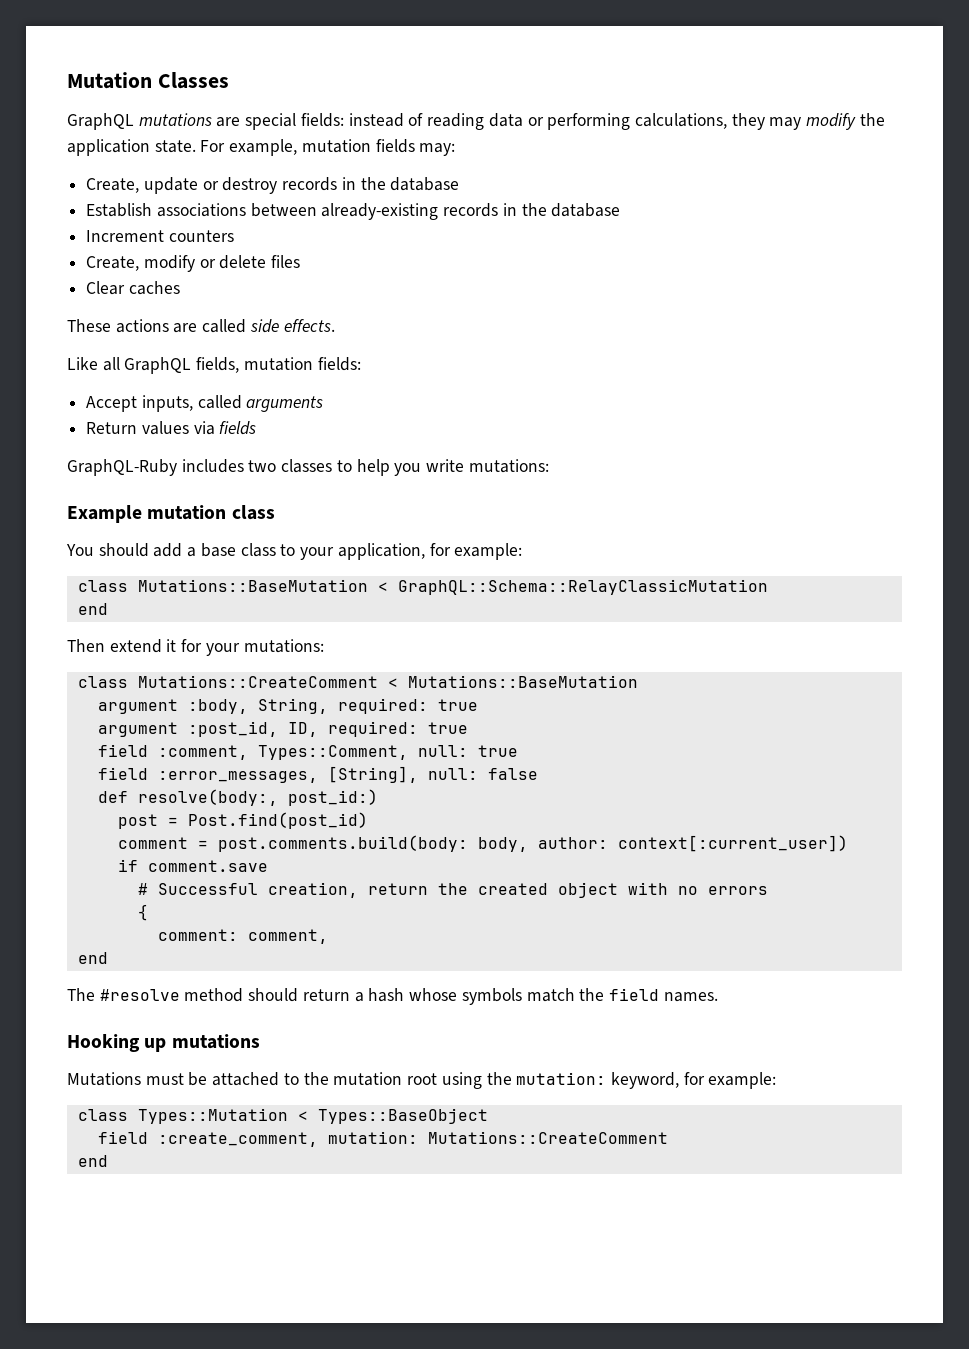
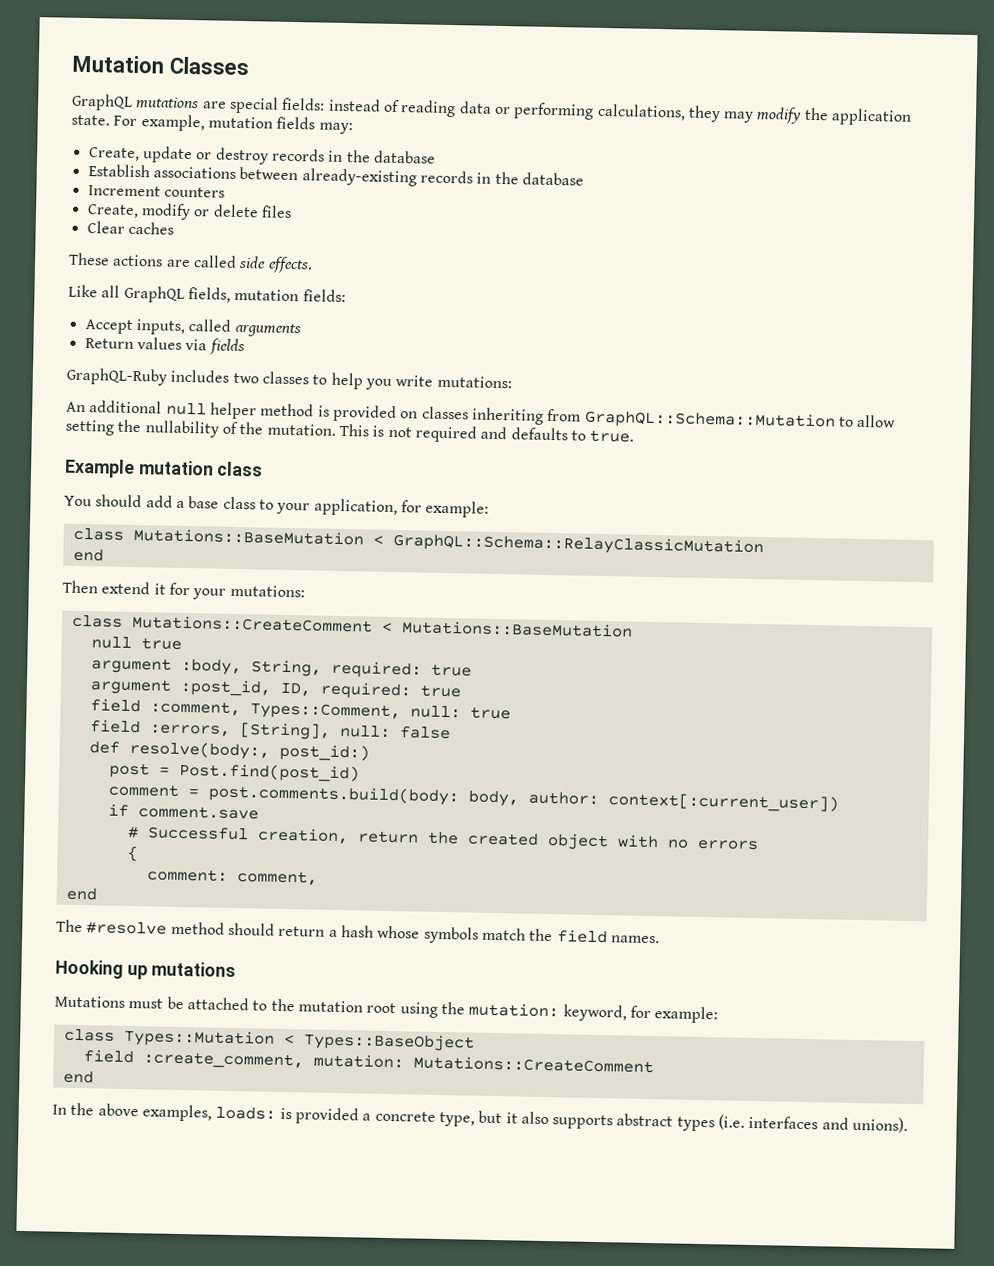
(549, 466) none -> [66,400,897,431] [65,419,635,443] // An additional null helper method is provided on classes inheriting from GraphQL::Schema::Mutation to allow setting the nullability of the mutation. This is not required and defaults to true.
(638, 681) none -> [90,636,182,650] // null true
[157,771,318,783] :error_messages, -> [148,724,231,737] :errors,
(108, 1161) none -> [52,1102,909,1133] // In the above examples, loads: is provided a concrete type, but it also supports abstract types (i.e. interfaces and unions).

